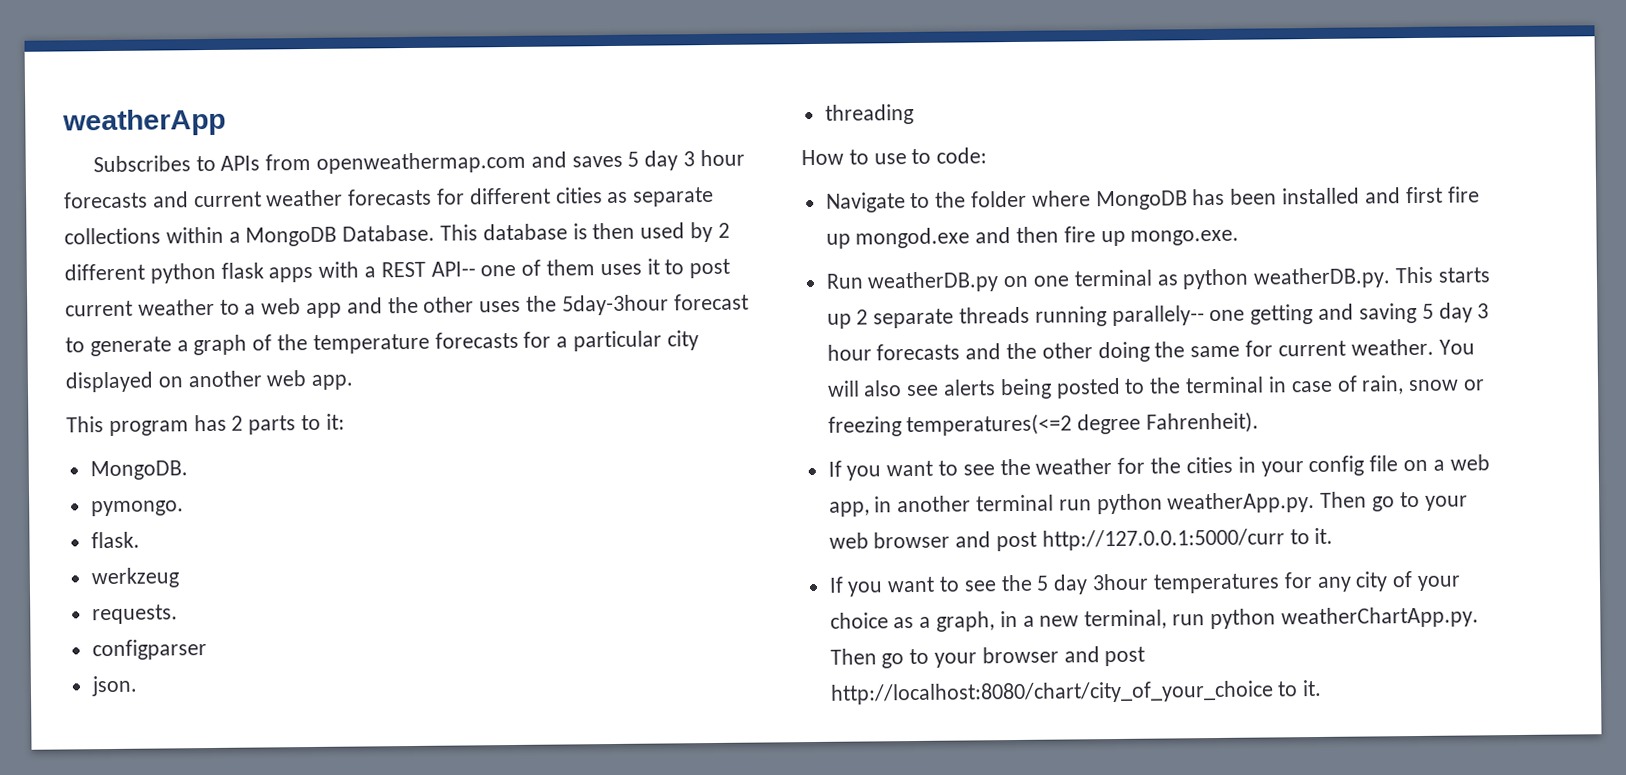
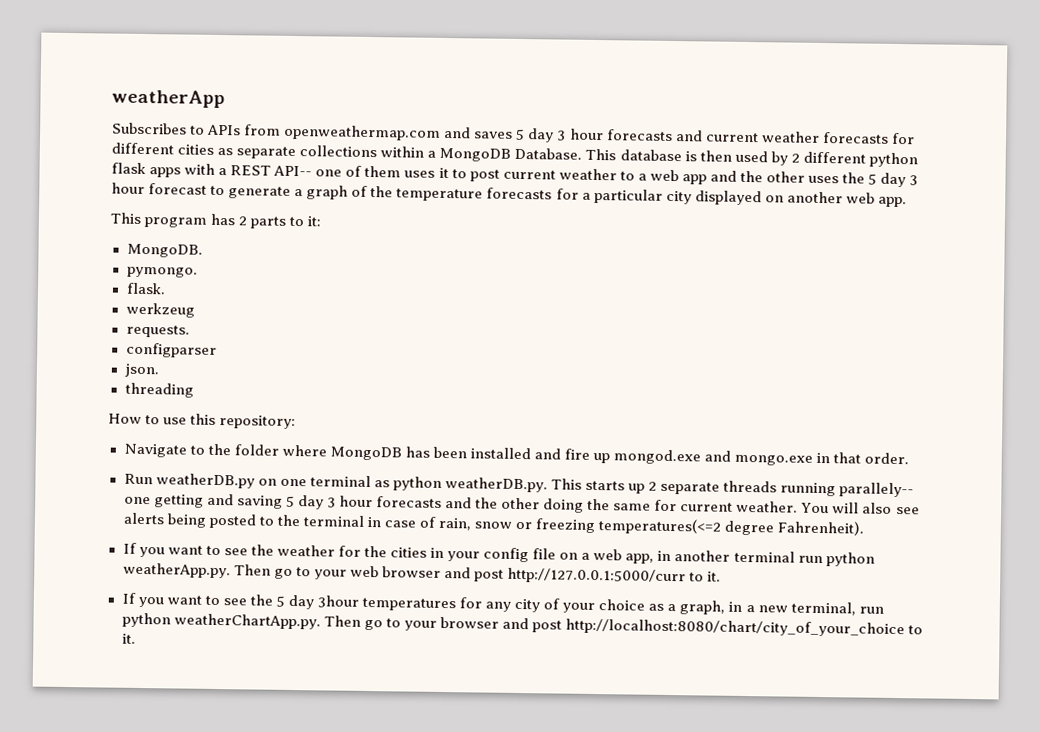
[561,294,669,316] 5day-3hour -> [868,172,919,188] [111,182,145,195] 5 day 3 hour
[911,147,988,165] to code: -> [190,413,297,430] this repository:
[1405,186,1443,204] first -> (561, 454) none
[1016,226,1240,247] then fire up mongo.exe. -> [734,452,910,466] mongo.exe in that order.

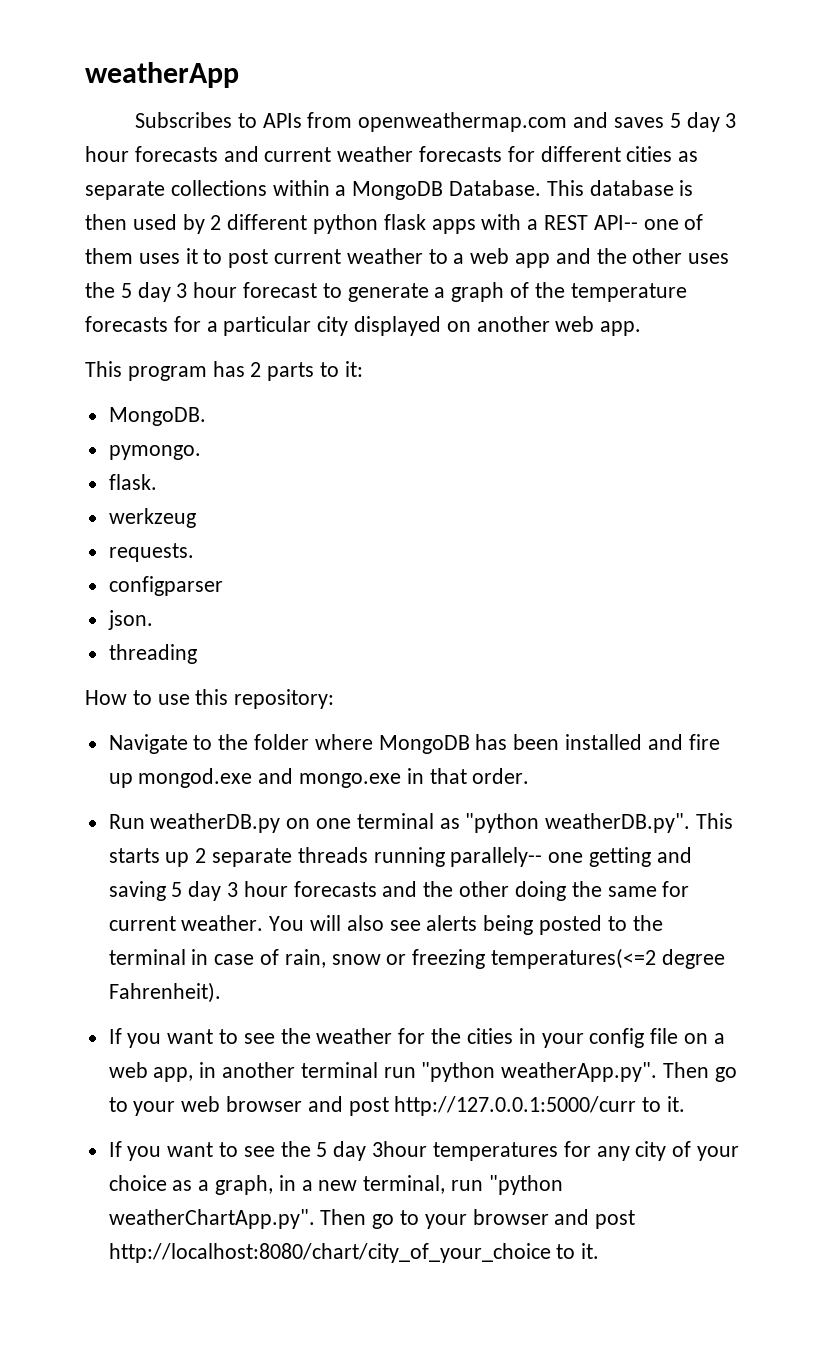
[392,476,548,493] python weatherDB.py. -> [465,813,691,833] "python weatherDB.py".
[825,552,875,567] [122,562,231,579] python weatherApp.py. -> [421,1062,658,1082] "python weatherApp.py".
[121,612,321,630] python weatherChartApp.py. -> [488,1175,563,1195] [108,1209,315,1229] "python weatherChartApp.py".

